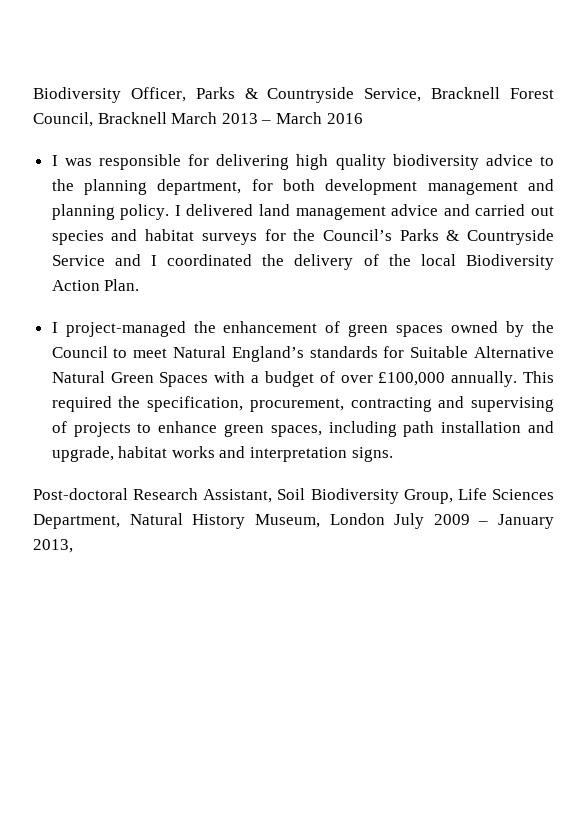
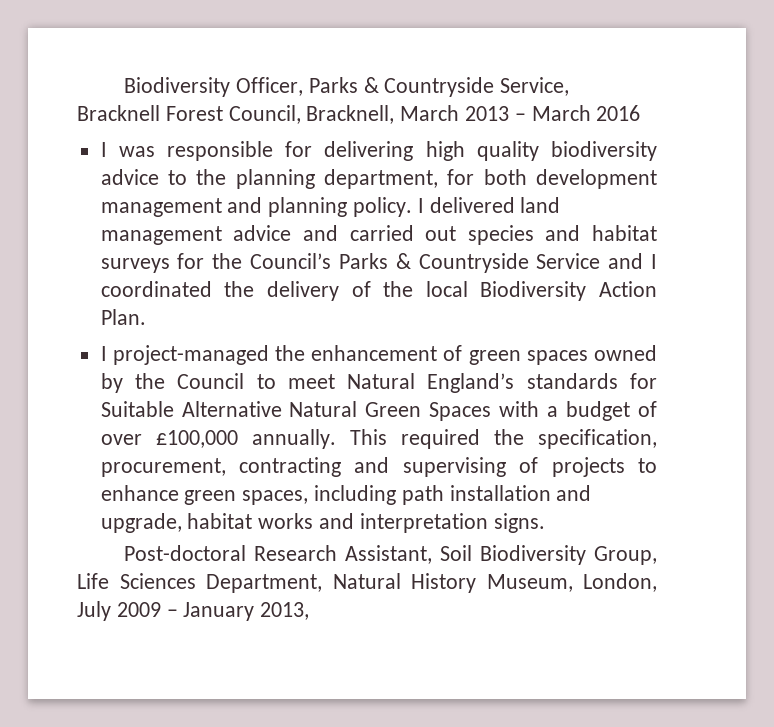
[97,112,167,124] Bracknell -> [306,105,395,124] Bracknell,
[329,513,385,525] London -> [583,573,657,592] London,

